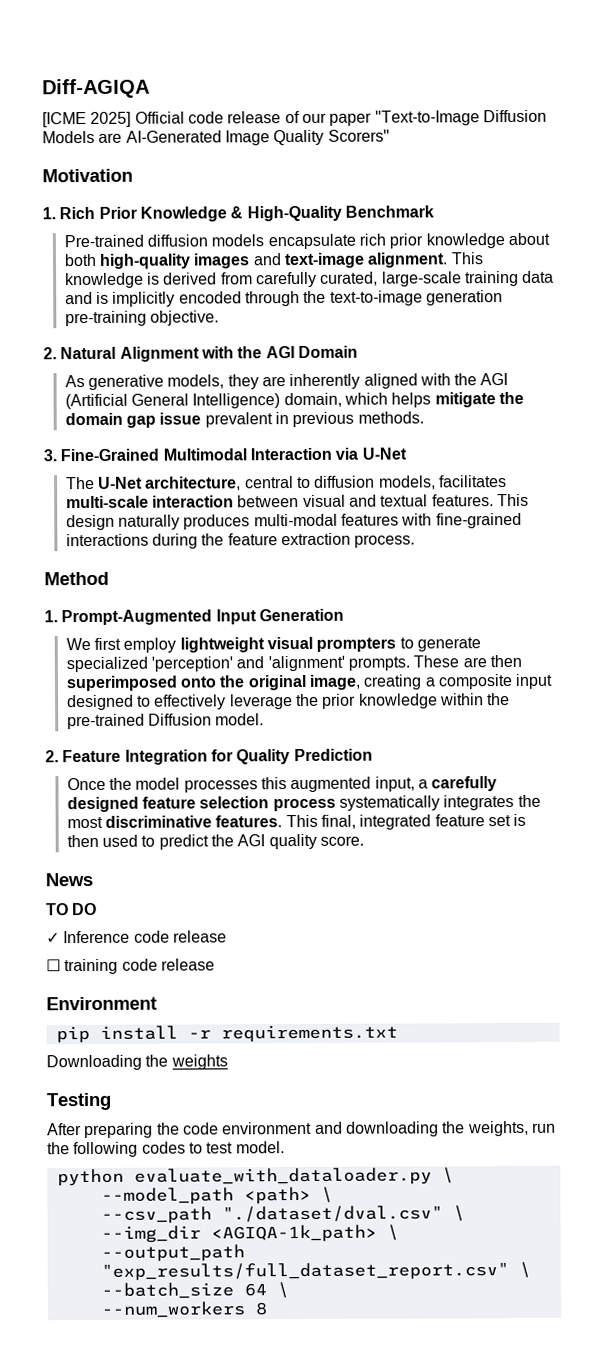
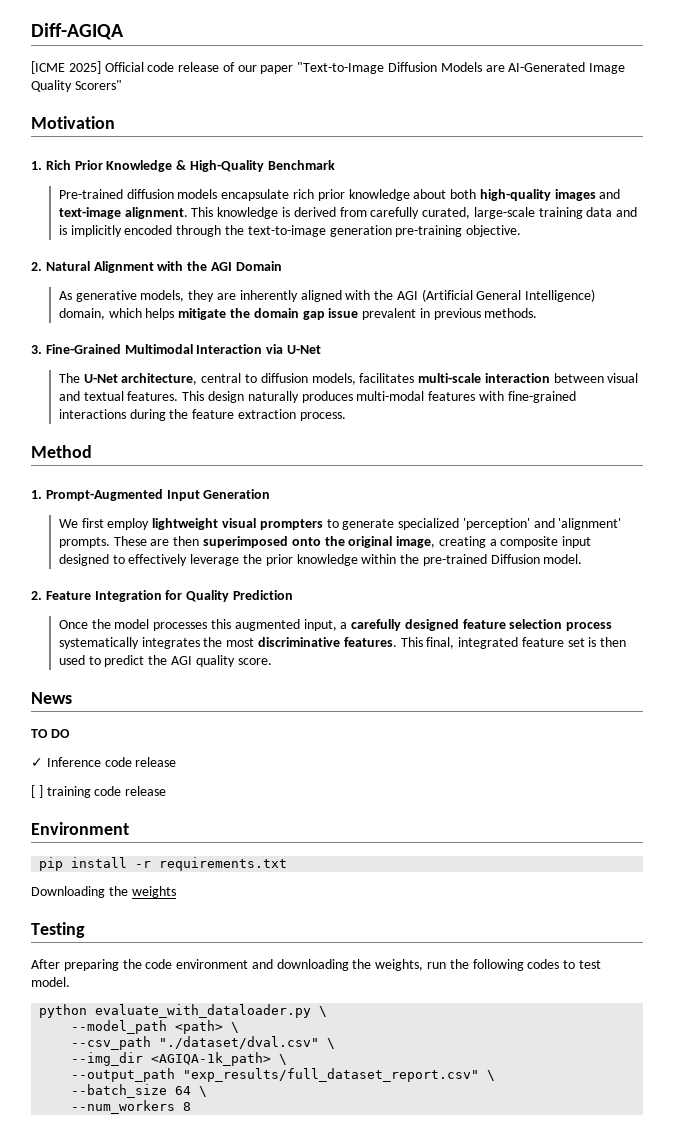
[46,959,61,972] ☐ -> [31,785,43,798] [ ]

